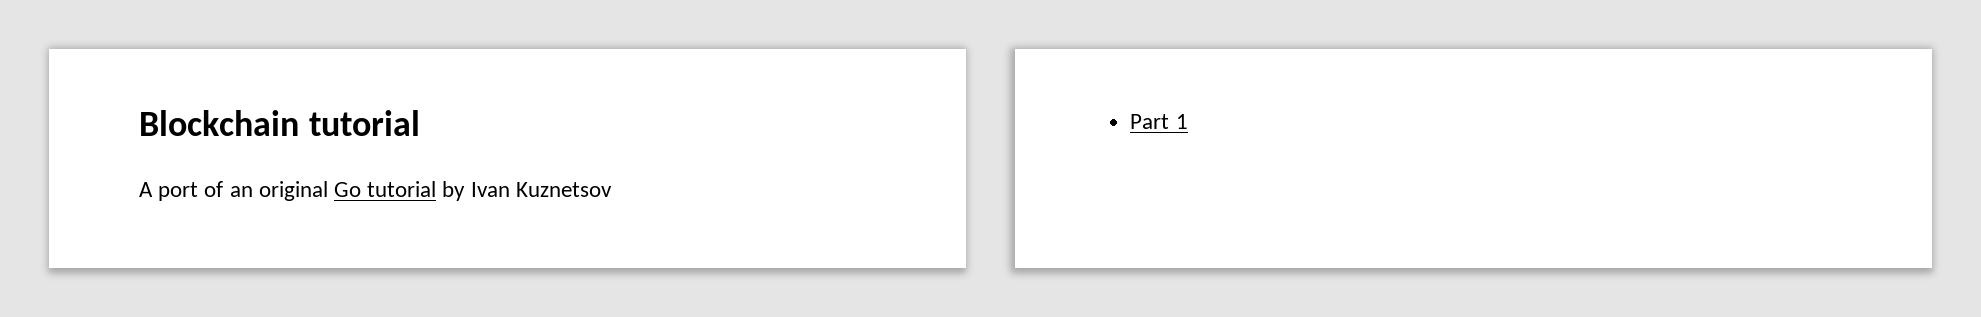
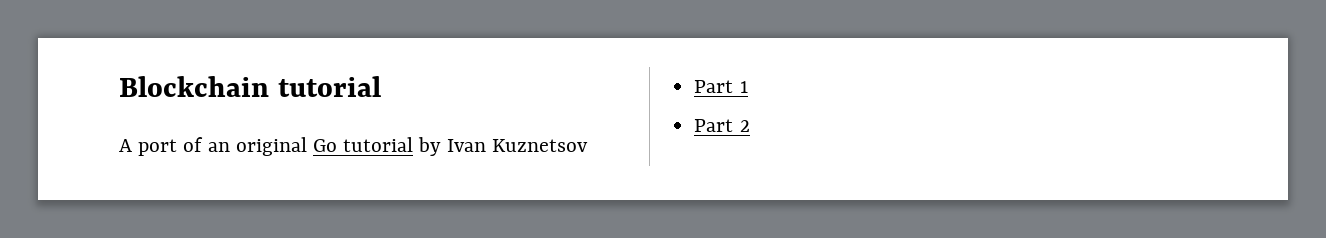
(1188, 121) none -> [694,119,750,132] // Part 2

